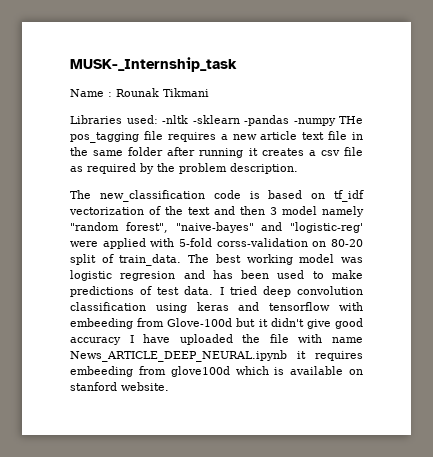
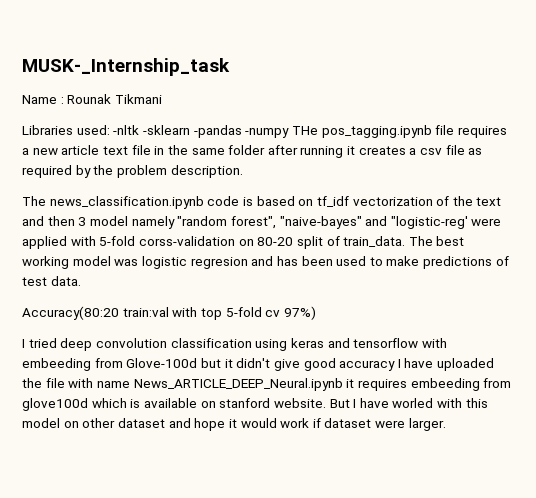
[70,132,139,143] pos_tagging -> [321,125,432,138] pos_tagging.ipynb
[99,190,205,202] new_classification -> [49,196,204,209] news_classification.ipynb
(214, 290) none -> [22,306,316,320] // Accuracy(80:20 train:val with top 5-fold cv 97%) //
[70,350,287,362] News_ARTICLE_DEEP_NEURAL.ipynb -> [133,378,343,391] News_ARTICLE_DEEP_Neural.ipynb
(169, 386) none -> [329,398,488,408] [22,418,446,431] But I have worled with this model on other dataset and hope it would work if dataset were larger.

